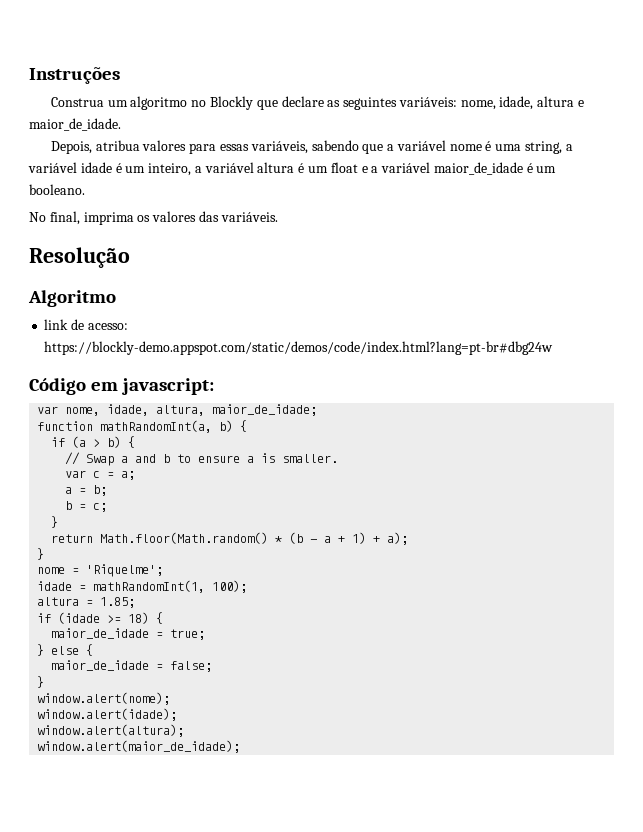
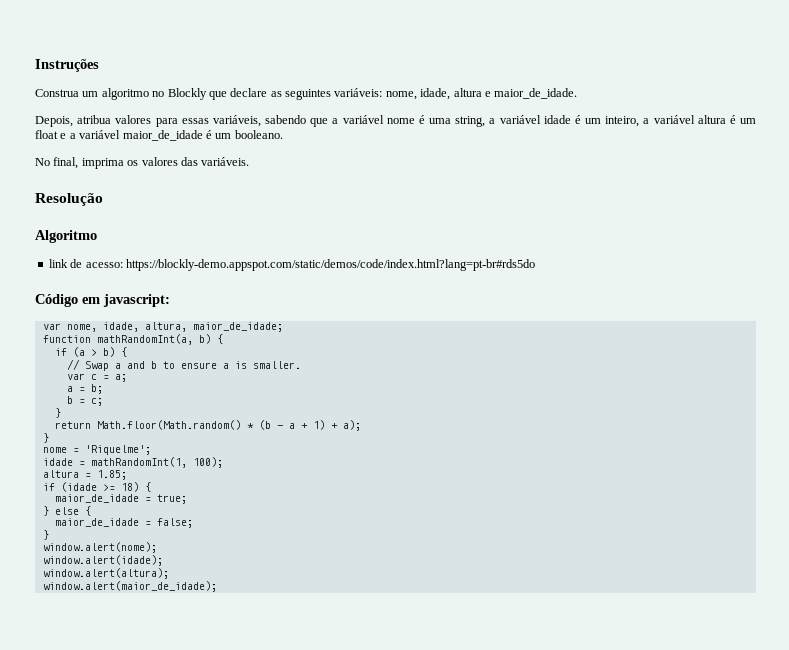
[44,341,554,355] https://blockly-demo.appspot.com/static/demos/code/index.html?lang=pt-br#dbg24w -> [125,259,535,271] https://blockly-demo.appspot.com/static/demos/code/index.html?lang=pt-br#rds5do

